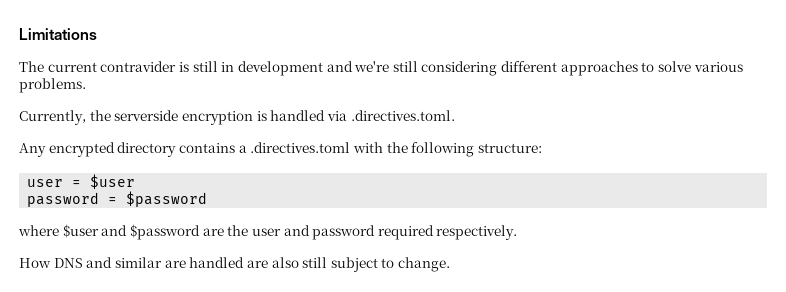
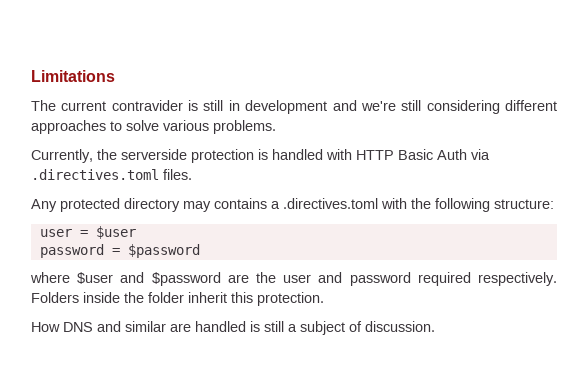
[181,111,253,125] encryption -> [191,149,254,163] protection
[326,110,455,121] [19,142,177,157] via .directives.toml. // Any encrypted directory -> [326,149,490,160] [31,169,192,180] [31,198,211,212] with HTTP Basic Auth via .directives.toml files. // Any protected directory may
(518, 232) none -> [31,292,324,306] Folders inside the folder inherit this protection.
[246,257,451,272] are also still subject to change. -> [250,321,435,335] is still a subject of discussion.

